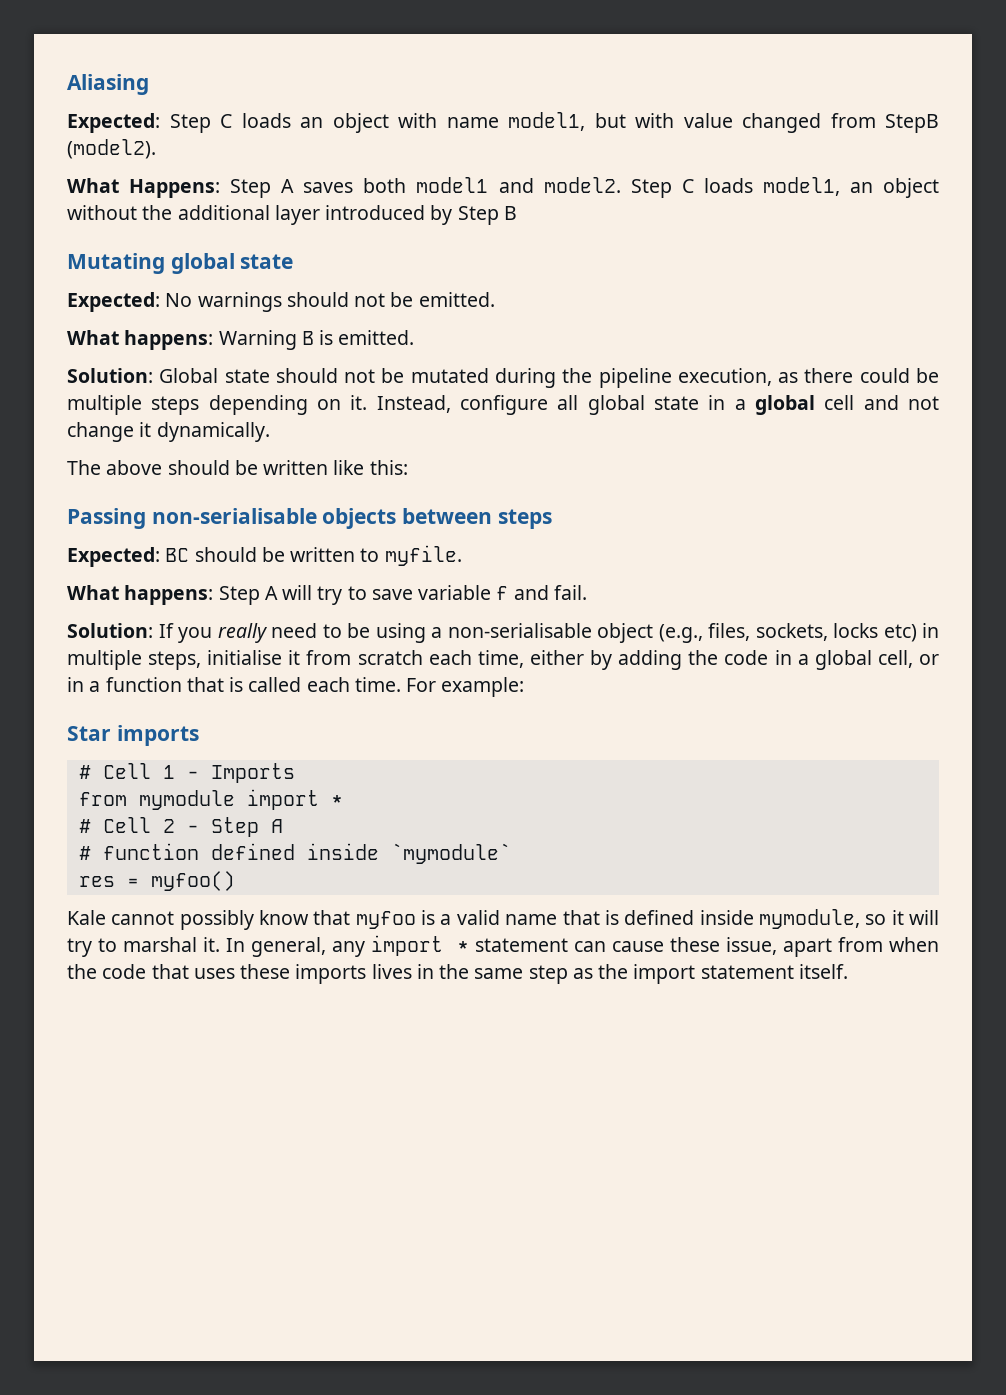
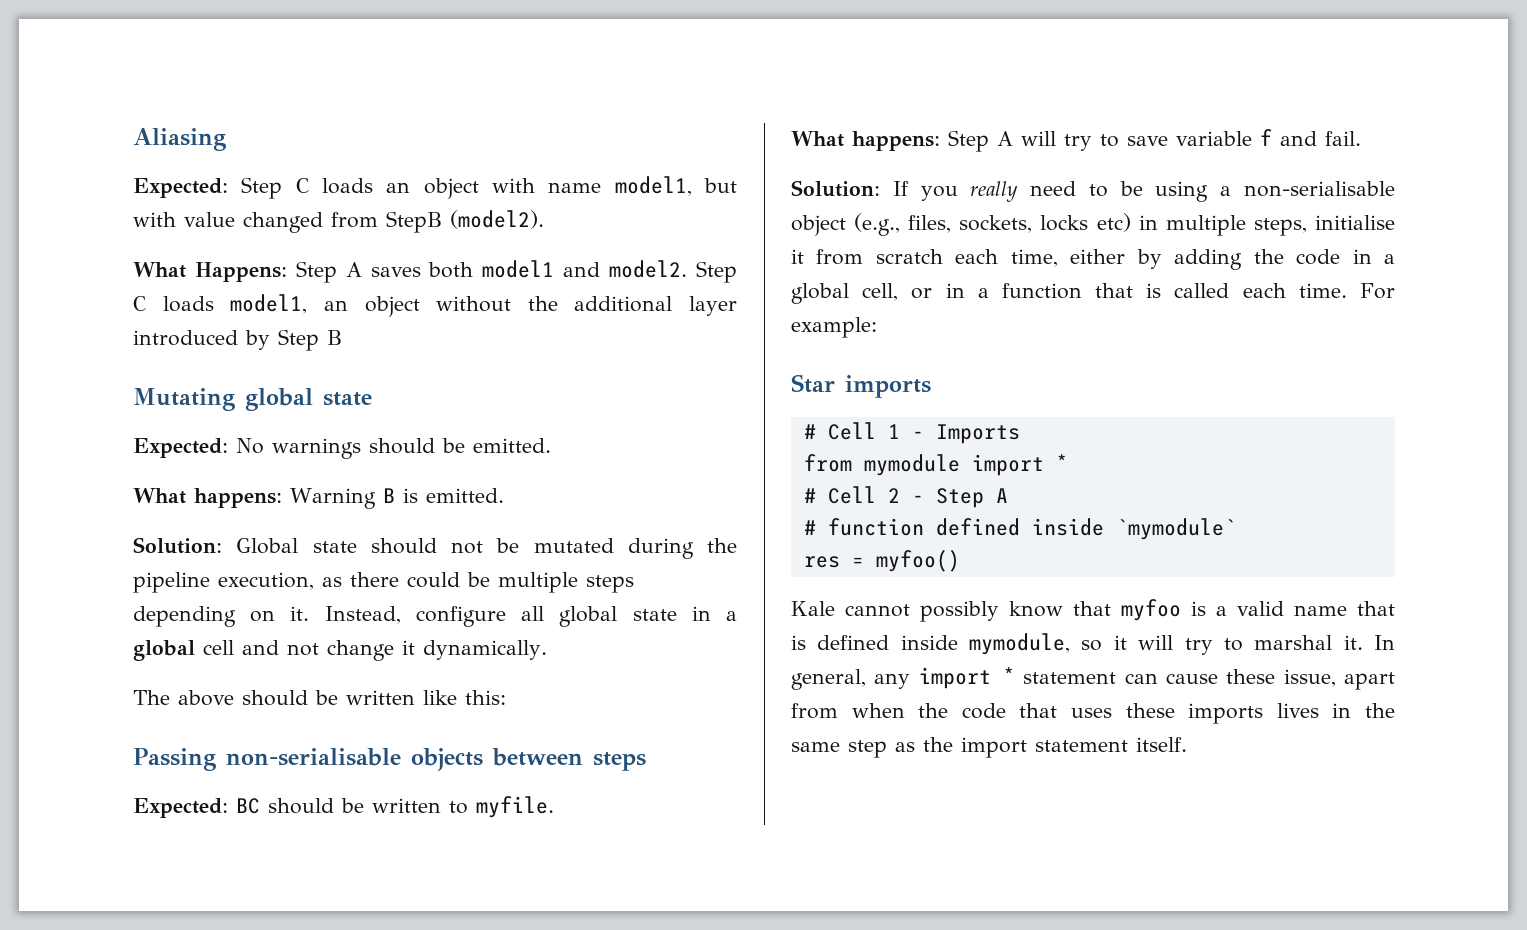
[354,293,386,307] not -> (435, 446) none

